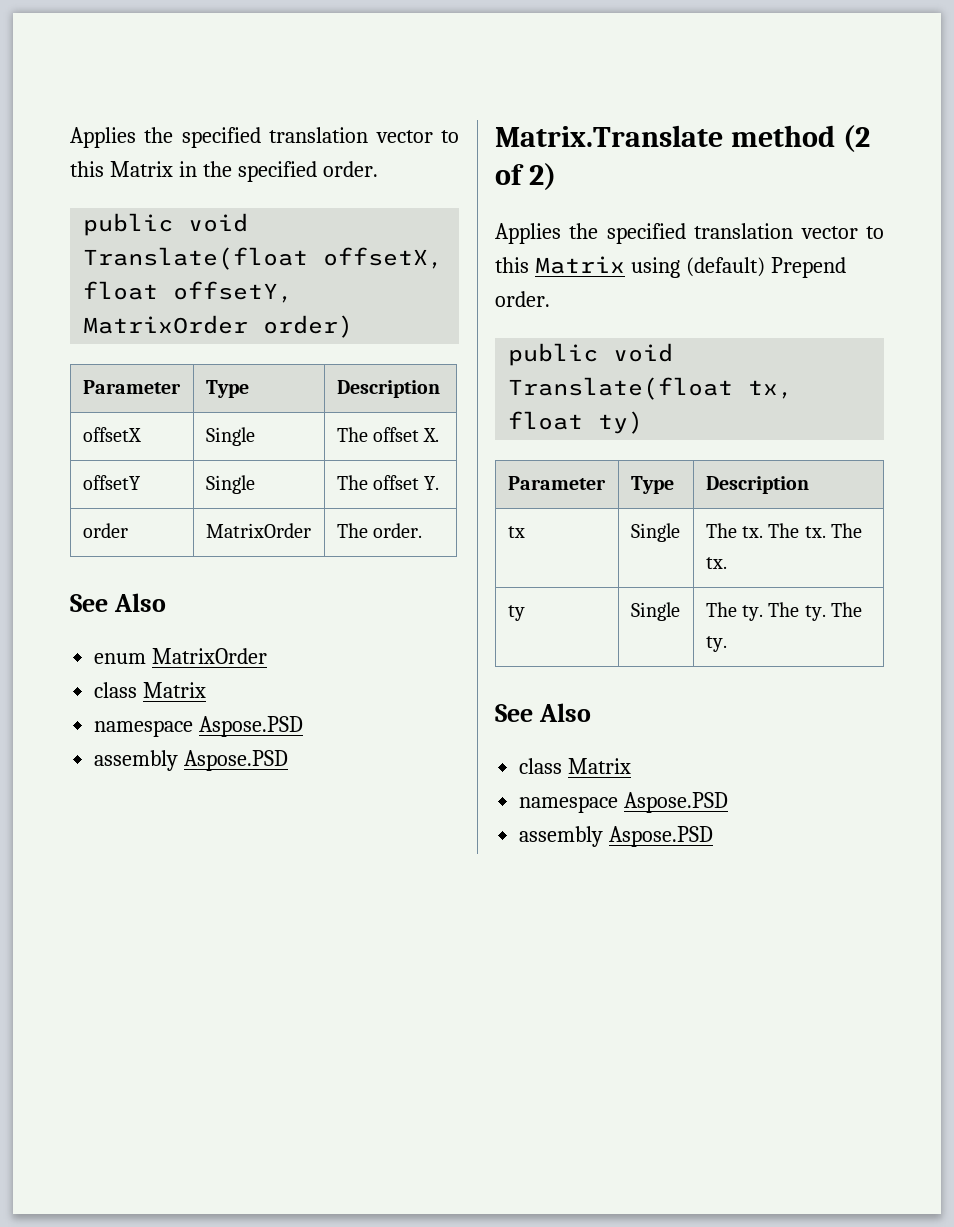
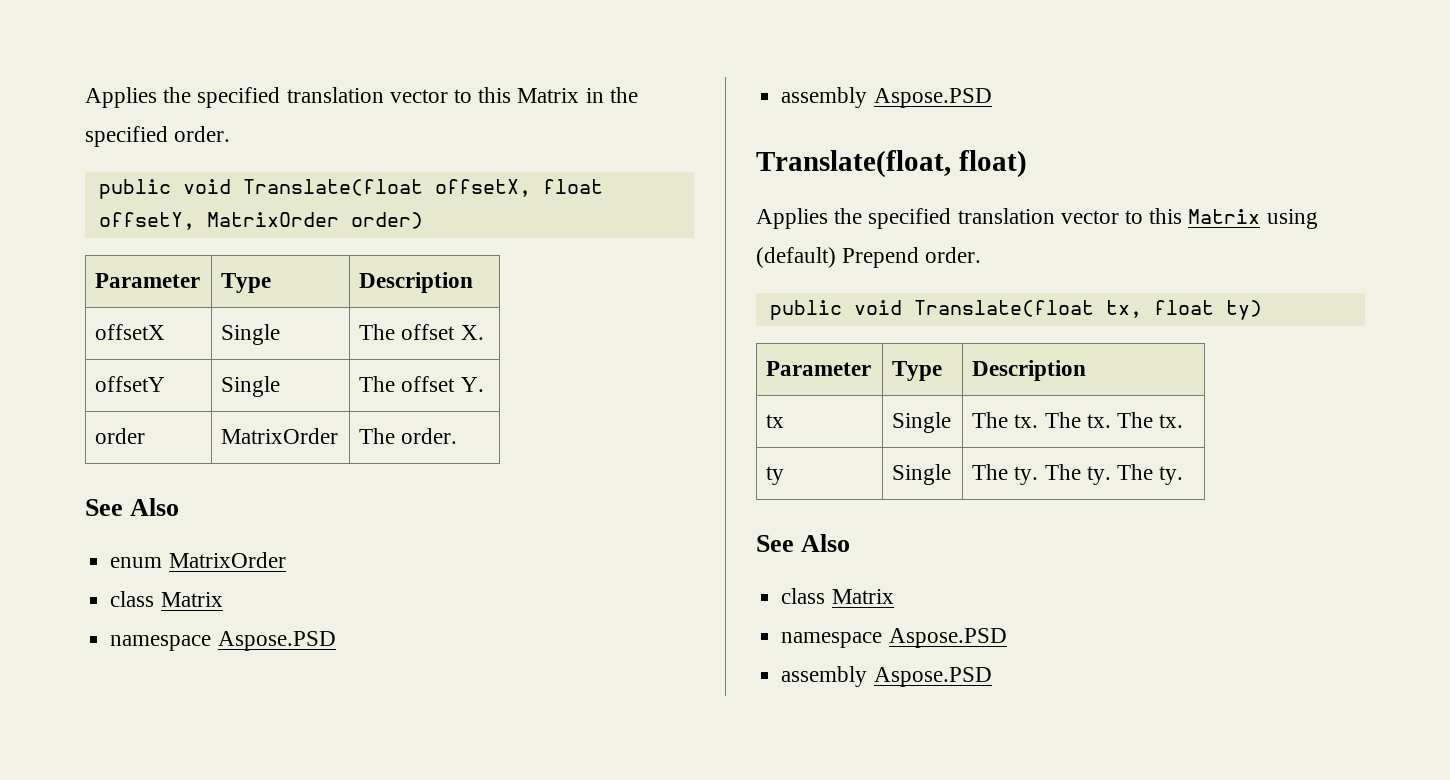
[495,125,870,152] [495,163,556,190] Matrix.Translate method (2 of 2) -> [756,150,1027,178] Translate(float, float)

